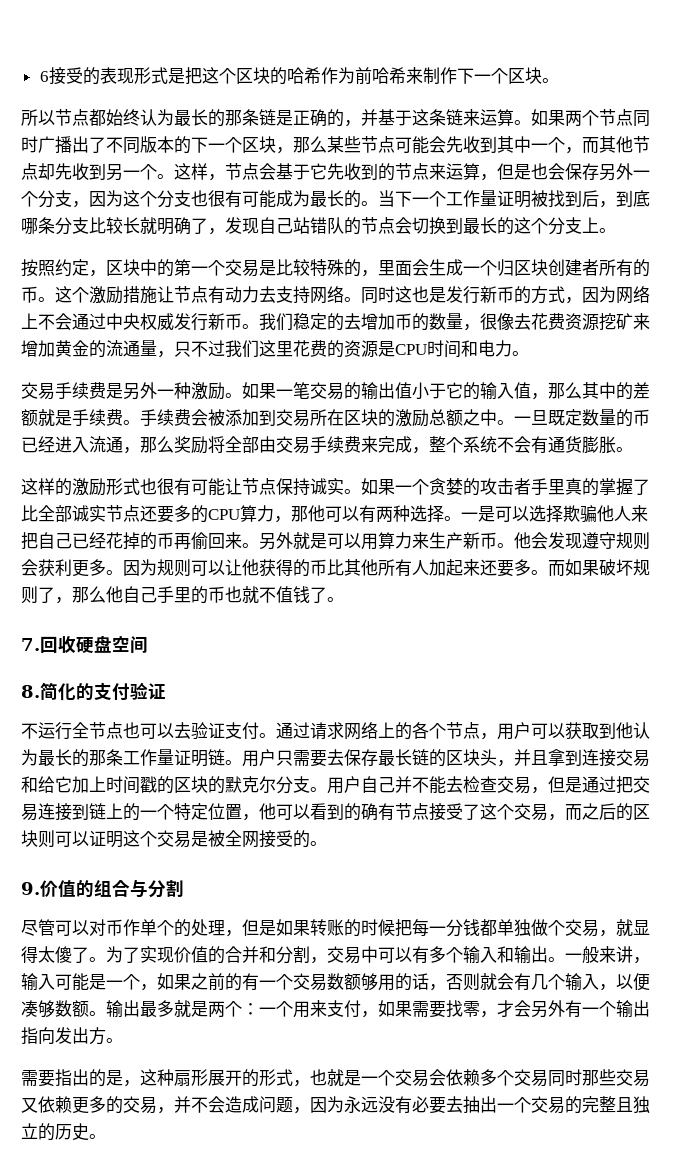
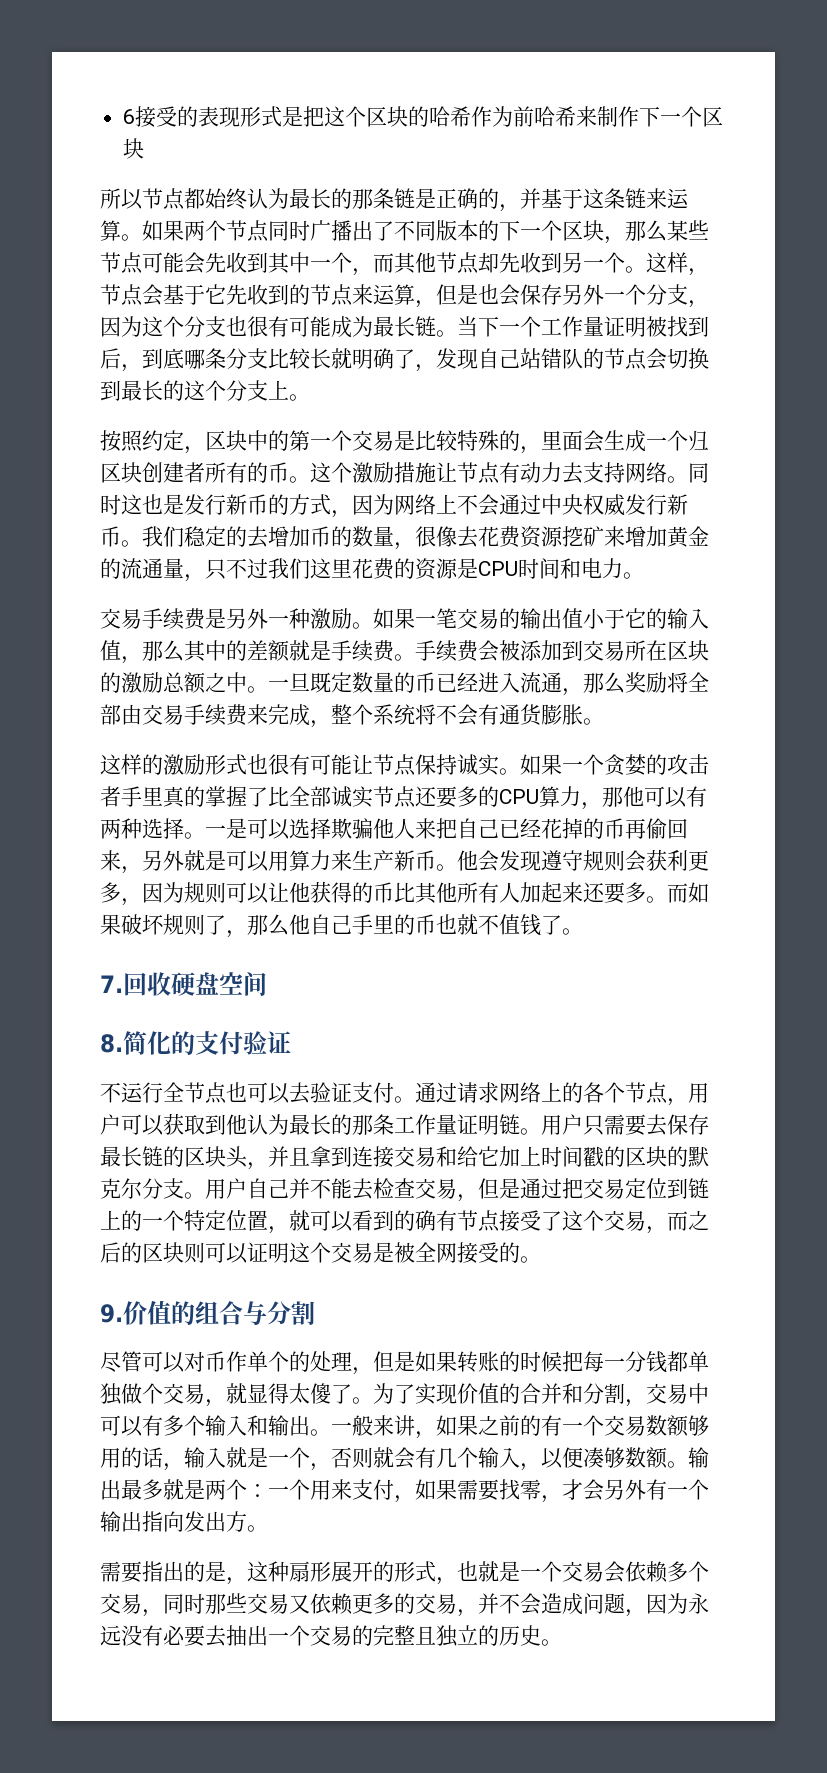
[541,78,559,83] 。 -> (145, 148) none
[344,190,361,208] 的 -> [415,316,436,337] 链
(497, 444) none -> [415,704,436,725] 将
[242,543,259,548] 。 -> [121,866,142,874] ，
[106,570,123,575] 。 -> [121,898,142,906] ，
[38,803,72,821] 连接 -> [625,1178,667,1199] 定位
[259,803,276,820] 他 -> [289,1210,310,1231] 就
[21,973,157,991] 输入可能是一个， -> (436, 1435) none
(446, 987) none -> [184,1447,331,1471] 输入就是一个，
(548, 1078) none -> [142,1609,163,1617] ，

